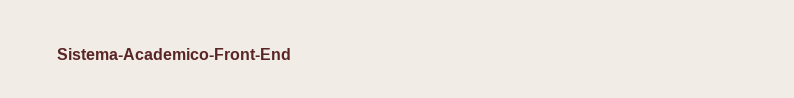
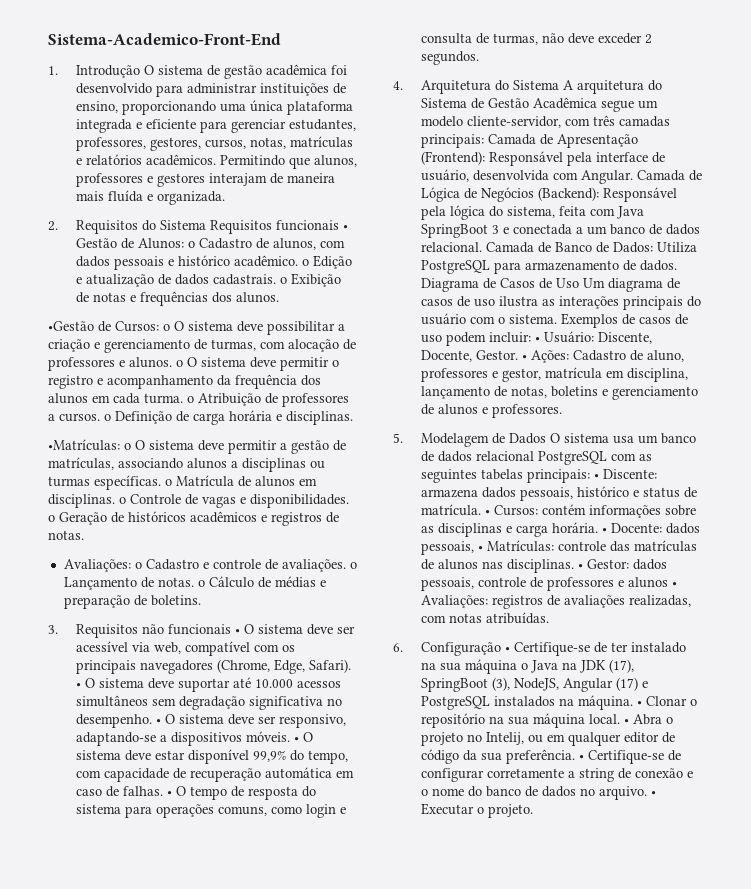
(291, 54) none -> [48,64,348,79] [76,83,347,97] [76,100,354,115] [76,119,357,133] [76,136,354,151] [76,154,358,169] [76,173,336,187] [76,190,226,205] [48,220,349,234] [76,238,346,250] [76,255,353,270] [76,273,342,287] [76,291,280,306] [48,321,345,335] [48,339,356,353] [48,357,339,371] [48,374,321,389] [48,393,349,407] [48,410,353,425] [48,439,346,454] [48,457,325,472] [48,475,317,490] [48,494,349,508] [48,511,339,526] [48,530,84,540] [63,559,357,572] [63,576,326,590] [63,595,201,609] [48,624,356,638] [76,641,296,656] [76,659,352,674] [76,677,342,692] [76,695,343,710] [76,714,347,728] [76,731,314,746] [76,749,349,764] [76,767,355,782] [76,786,317,800] [76,804,347,818] [421,33,653,45] [421,51,480,65] [393,80,663,94] [421,97,659,112] [421,115,671,128] [421,134,639,148] [421,151,666,166] [421,169,703,184] [421,187,678,202] [421,205,645,220] [421,224,701,238] [421,242,698,253] [421,260,678,274] [421,278,681,292] [421,296,702,310] [421,313,689,328] [421,331,653,346] [421,350,685,363] [421,367,689,382] [421,386,699,400] [421,404,563,418] [393,433,697,447] [421,451,653,465] [421,469,658,483] [421,486,698,501] [421,504,697,518] [421,522,701,537] [421,540,698,555] [421,559,668,573] [421,577,678,591] [421,595,692,609] [421,612,550,624] [393,642,687,656] [421,659,635,674] [421,677,649,692] [421,695,698,710] [421,713,674,728] [421,732,676,746] [421,749,682,764] [421,768,694,782] [421,786,657,800] [421,803,534,818] // 1. Introdução O sistema de gestão acadêmica foi desenvolvido para administrar instituições de ensino, proporcionando uma única plataforma integrada e eficiente para gerenciar estudantes, professores, gestores, cursos, notas, matrículas e relatórios acadêmicos. Permitindo que alunos, professores e gestores interajam de maneira mais fluída e organizada. // 2. Requisitos do Sistema Requisitos funcionais • Gestão de Alunos: o Cadastro de alunos, com dados pessoais e histórico acadêmico. o Edição e atualização de dados cadastrais. o Exibição de notas e frequências dos alunos. // •Gestão de Cursos: o O sistema deve possibilitar a criação e gerenciamento de turmas, com alocação de professores e alunos. o O sistema deve permitir o registro e acompanhamento da frequência dos alunos em cada turma. o Atribuição de professores a cursos. o Definição de carga horária e disciplinas. // •Matrículas: o O sistema deve permitir a gestão de matrículas, associando alunos a disciplinas ou turmas específicas. o Matrícula de alunos em disciplinas. o Controle de vagas e disponibilidades. o Geração de históricos acadêmicos e registros de notas. // Avaliações: o Cadastro e controle de avaliações. o Lançamento de notas. o Cálculo de médias e preparação de boletins. // 3. Requisitos não funcionais • O sistema deve ser acessível via web, compatível com os principais navegadores (Chrome, Edge, Safari). • O sistema deve suportar até 10.000 acessos simultâneos sem degradação significativa no desempenho. • O sistema deve ser responsivo, adaptando-se a dispositivos móveis. • O sistema deve estar disponível 99,9% do tempo, com capacidade de recuperação automática em caso de falhas. • O tempo de resposta do sistema para operações comuns, como login e consulta de turmas, não deve exceder 2 segundos. // 4. Arquitetura do Sistema A arquitetura do Sistema de Gestão Acadêmica segue um modelo cliente-servidor, com três camadas principais: Camada de Apresentação (Frontend): Responsável pela interface de usuário, desenvolvida com Angular. Camada de Lógica de Negócios (Backend): Responsável pela lógica do sistema, feita com Java SpringBoot 3 e conectada a um banco de dados relacional. Camada de Banco de Dados: Utiliza PostgreSQL para armazenamento de dados. Diagrama de Casos de Uso Um diagrama de casos de uso ilustra as interações principais do usuário com o sistema. Exemplos de casos de uso podem incluir: • Usuário: Discente, Docente, Gestor. • Ações: Cadastro de aluno, professores e gestor, matrícula em disciplina, lançamento de notas, boletins e gerenciamento de alunos e professores. // 5. Modelagem de Dados O sistema usa um banco de dados relacional PostgreSQL com as seguintes tabelas principais: • Discente: armazena dados pessoais, histórico e status de matrícula. • Cursos: contém informações sobre as disciplinas e carga horária. • Docente: dados pessoais, • Matrículas: controle das matrículas de alunos nas disciplinas. • Gestor: dados pessoais, controle de professores e alunos • Avaliações: registros de avaliações realizadas, com notas atribuídas. // 6. Configuração • Certifique-se de ter instalado na sua máquina o Java na JDK (17), SpringBoot (3), NodeJS, Angular (17) e PostgreSQL instalados na máquina. • Clonar o repositório na sua máquina local. • Abra o projeto no Intelij, ou em qualquer editor de código da sua preferência. • Certifique-se de configurar corretamente a string de conexão e o nome do banco de dados no arquivo. • Executar o projeto.

